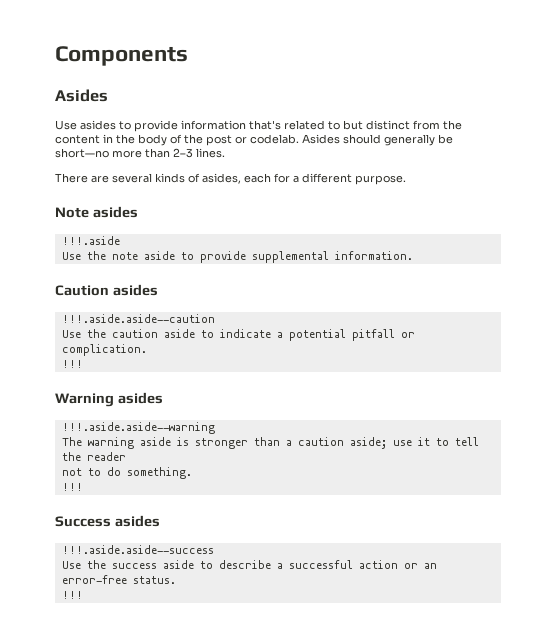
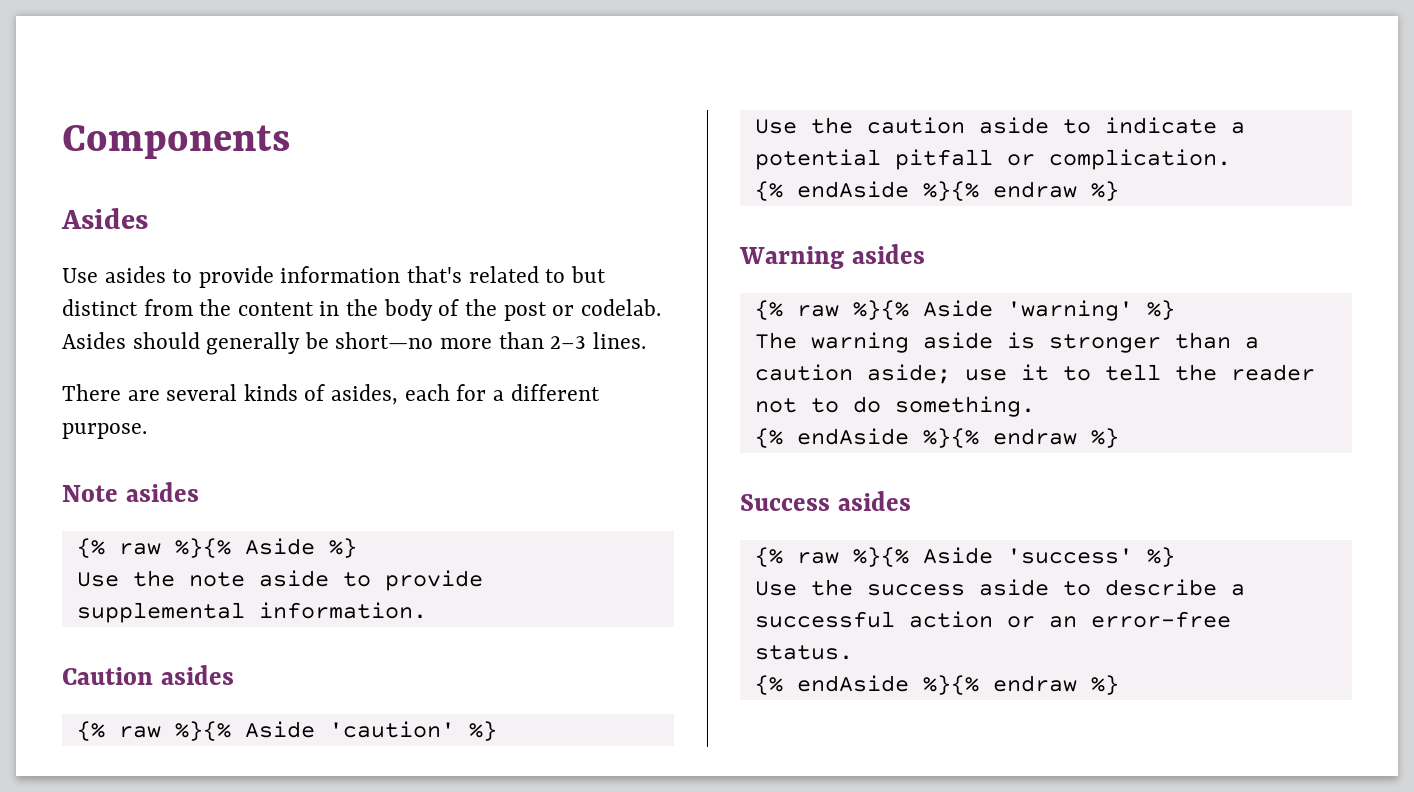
[61,236,120,245] !!!.aside -> [76,538,357,558] {% raw %}{% Aside %}
[61,314,215,323] !!!.aside.aside--caution -> [76,721,497,741] {% raw %}{% Aside 'caution' %}
[61,360,83,368] [55,392,163,407] [61,422,215,434] !!! // Warning asides // !!!.aside.aside--warning -> [754,181,1119,201] [739,244,925,269] [754,300,1175,321] {% endAside %}{% endraw %} // Warning asides // {% raw %}{% Aside 'warning' %}
[61,483,83,491] [55,515,160,527] [61,545,214,554] !!! // Success asides // !!!.aside.aside--success -> [754,428,1119,448] [740,491,911,511] [754,547,1175,567] {% endAside %}{% endraw %} // Success asides // {% raw %}{% Aside 'success' %}
[61,591,83,599] !!! -> [754,675,1119,695] {% endAside %}{% endraw %}

